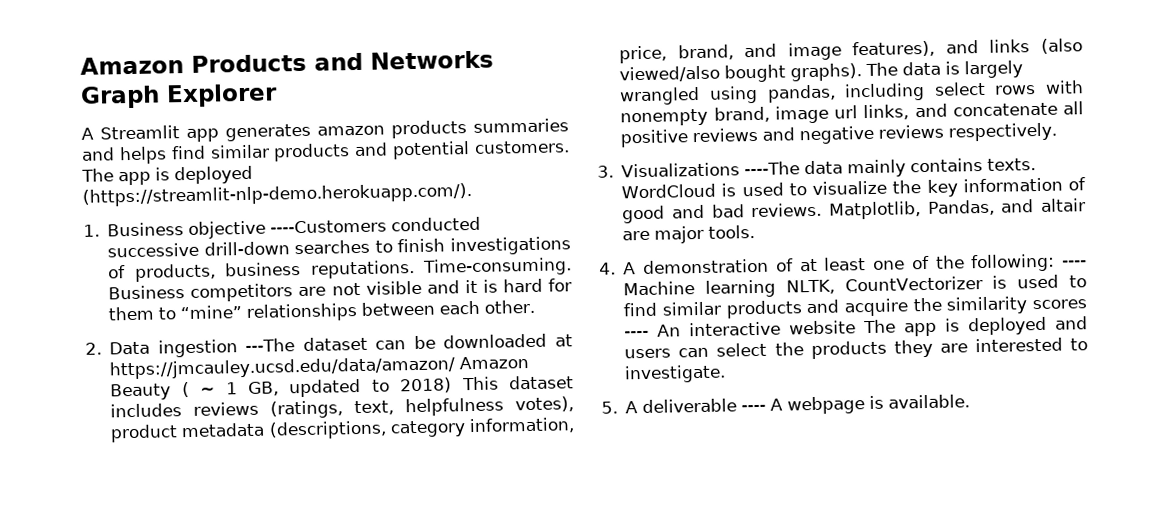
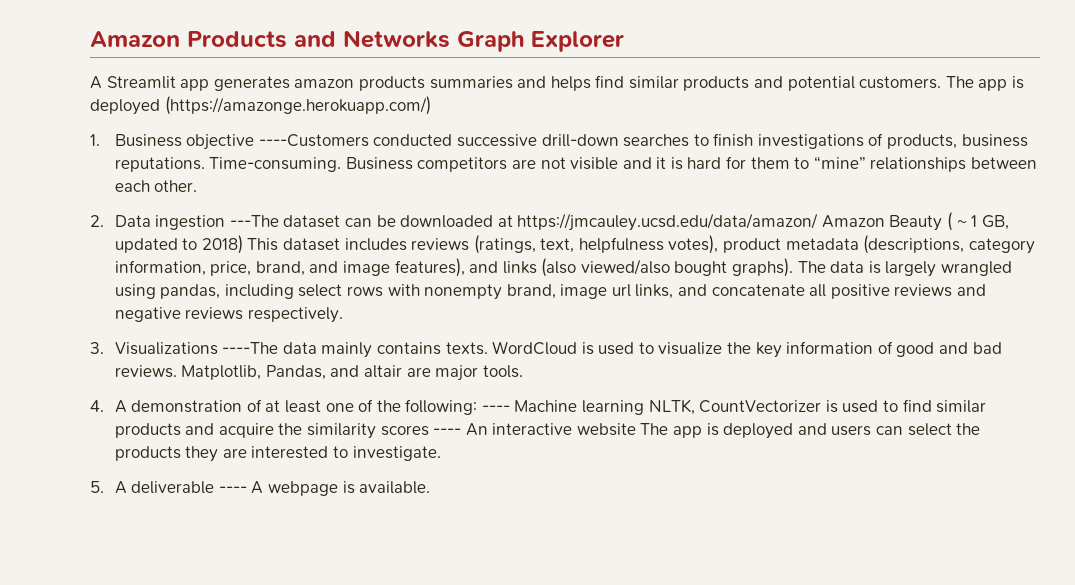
[82,182,472,207] (https://streamlit-nlp-demo.herokuapp.com/). -> [164,96,431,115] (https://amazonge.herokuapp.com/)

